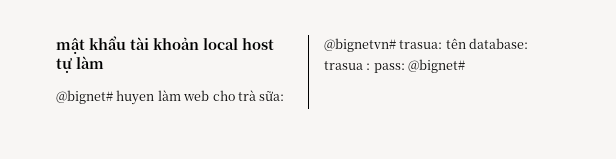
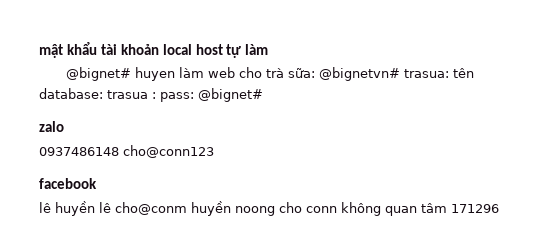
(466, 66) none -> [39,121,64,132] [39,145,214,158] [39,178,97,189] [39,201,499,216] // zalo // 0937486148 cho@conn123 // facebook // lê huyền lê cho@conm huyền noong cho conn không quan tâm 171296

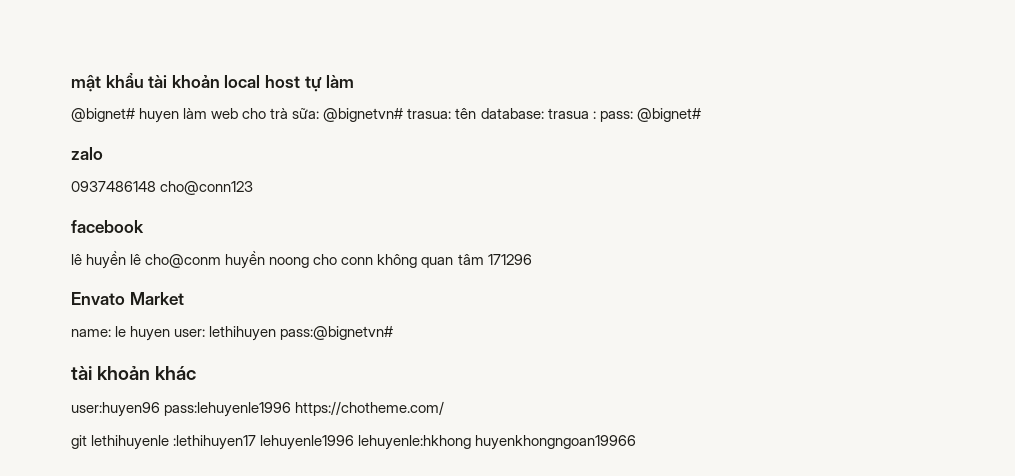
(499, 208) none -> [71,292,184,305] [71,326,394,341] [71,366,197,380] [71,401,445,417] [71,435,637,450] // Envato Market // name: le huyen user: lethihuyen pass:@bignetvn# // tài khoản khác // user:huyen96 pass:lehuyenle1996 https://chotheme.com/ // git lethihuyenle :lethihuyen17 lehuyenle1996 lehuyenle:hkhong huyenkhongngoan19966

